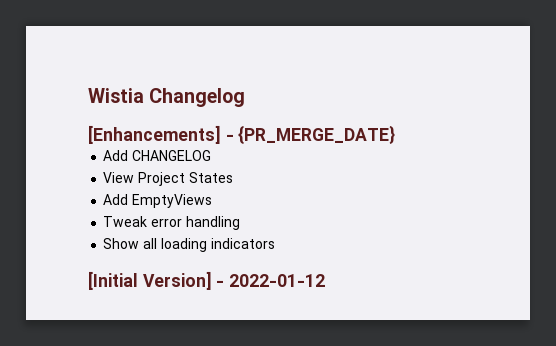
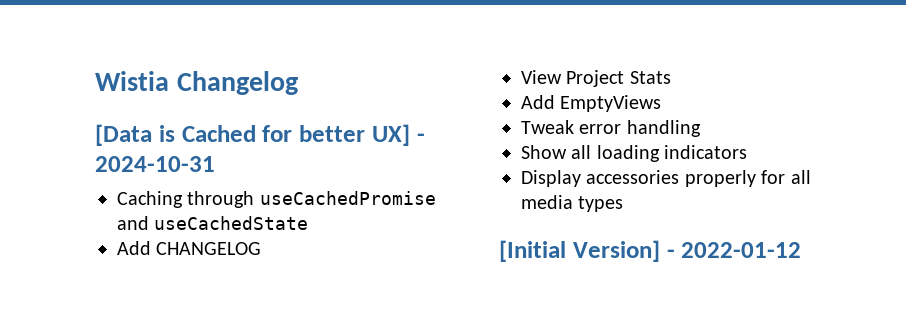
[88,125,396,144] [Enhancements] - {PR_MERGE_DATE} -> [95,124,425,146] [95,156,215,172] [117,191,436,208] [117,216,309,230] [Data is Cached for better UX] - 2024-10-31 // Caching through useCachedPromise and useCachedState
[189,172,234,183] States -> [629,71,671,84] Stats
(276, 243) none -> [521,170,811,187] [521,195,624,212] // Display accessories properly for all media types

